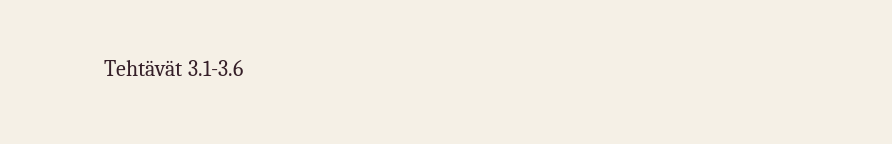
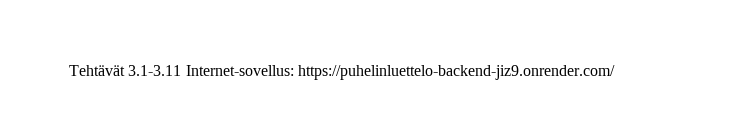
[187,60,243,76] 3.1-3.6 -> [128,65,615,80] 3.1-3.11 Internet-sovellus: https://puhelinluettelo-backend-jiz9.onrender.com/

